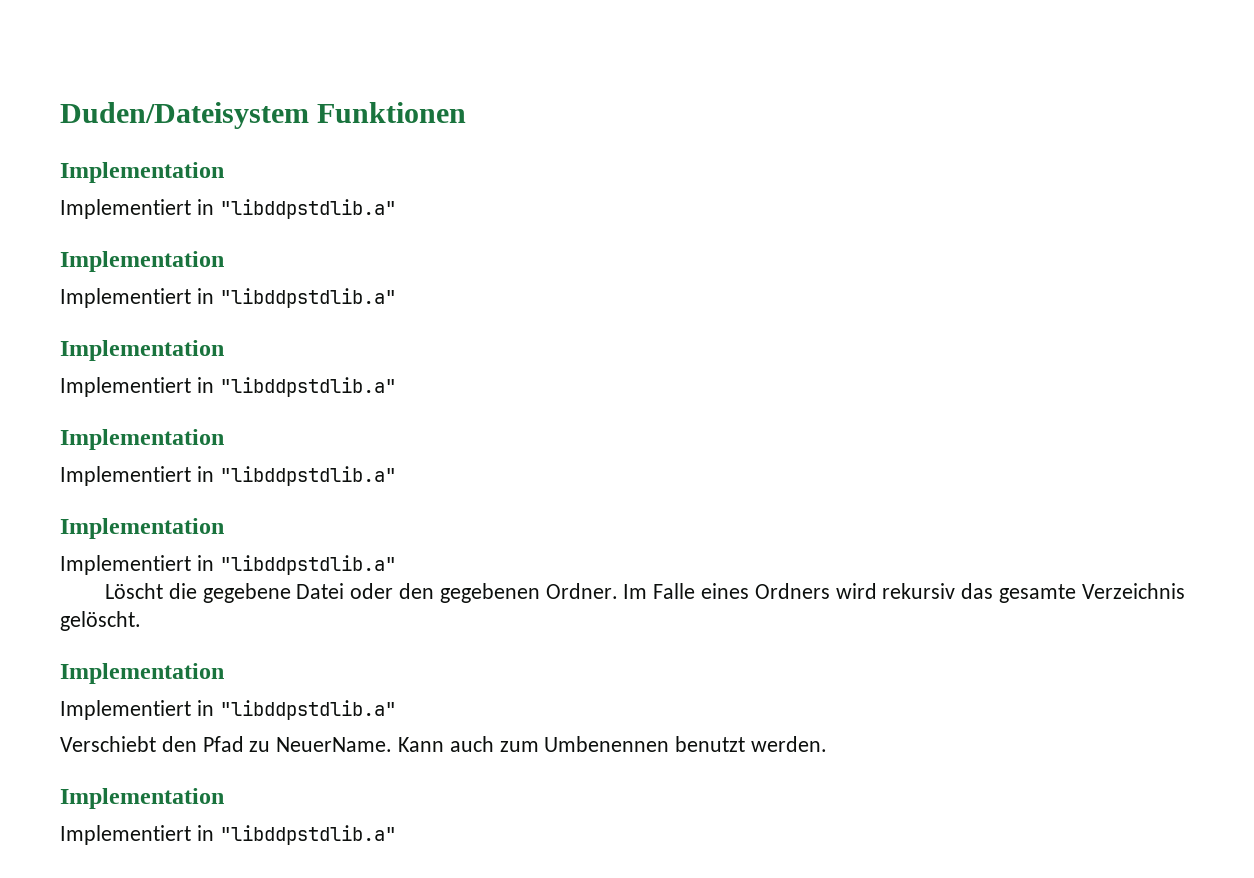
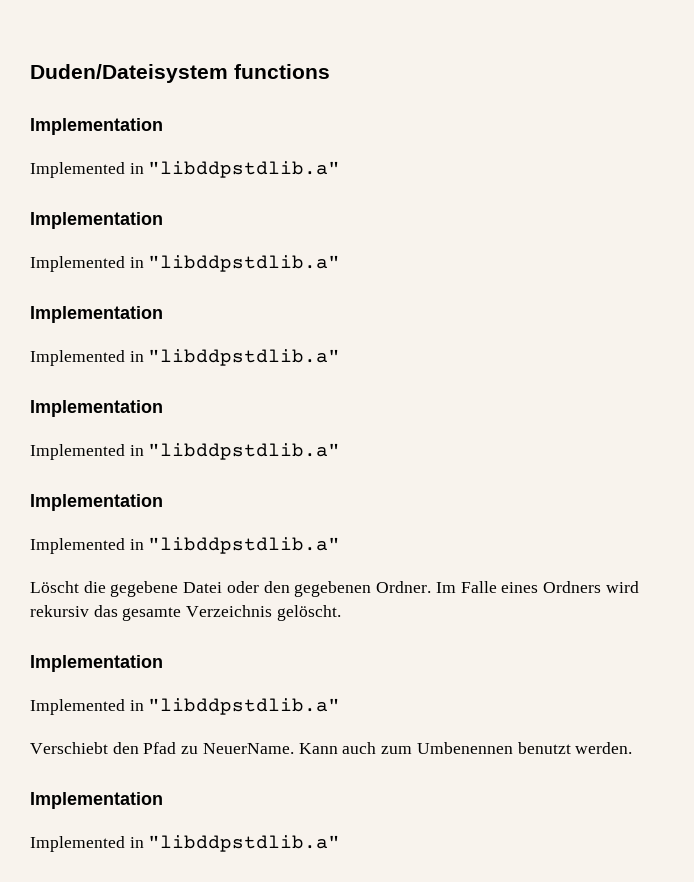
[317,102,467,123] [60,162,224,183] [60,199,396,219] [60,251,224,272] [60,288,396,308] [60,340,224,361] [60,377,396,397] [60,429,224,450] [60,466,396,486] [60,518,224,539] [60,555,191,575] Funktionen // Implementation // Implementiert in "libddpstdlib.a" // Implementation // Implementiert in "libddpstdlib.a" // Implementation // Implementiert in "libddpstdlib.a" // Implementation // Implementiert in "libddpstdlib.a" // Implementation // Implementiert -> [234,64,330,79] [30,118,163,135] [30,161,341,178] [30,212,163,229] [30,255,341,272] [30,306,163,323] [30,349,341,366] [30,400,163,417] [30,443,341,460] [30,494,163,511] [30,538,125,554] functions // Implementation // Implemented in "libddpstdlib.a" // Implementation // Implemented in "libddpstdlib.a" // Implementation // Implemented in "libddpstdlib.a" // Implementation // Implemented in "libddpstdlib.a" // Implementation // Implemented
[60,700,191,720] Implementiert -> [30,699,125,715] Implemented
[60,825,191,845] Implementiert -> [30,836,125,852] Implemented

